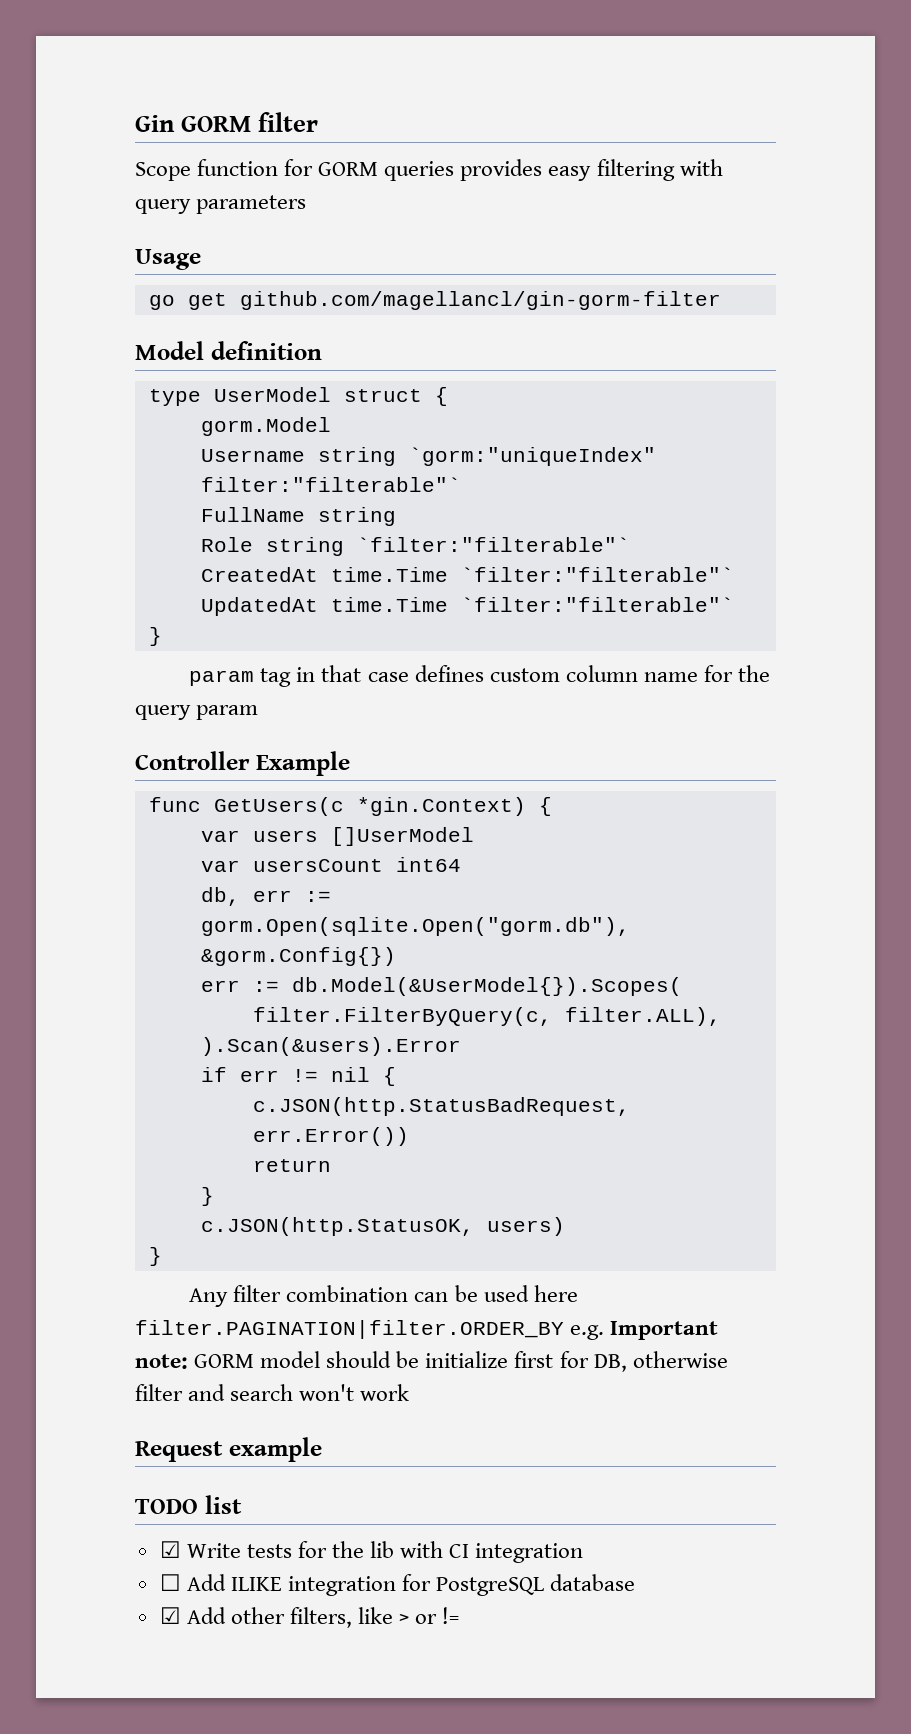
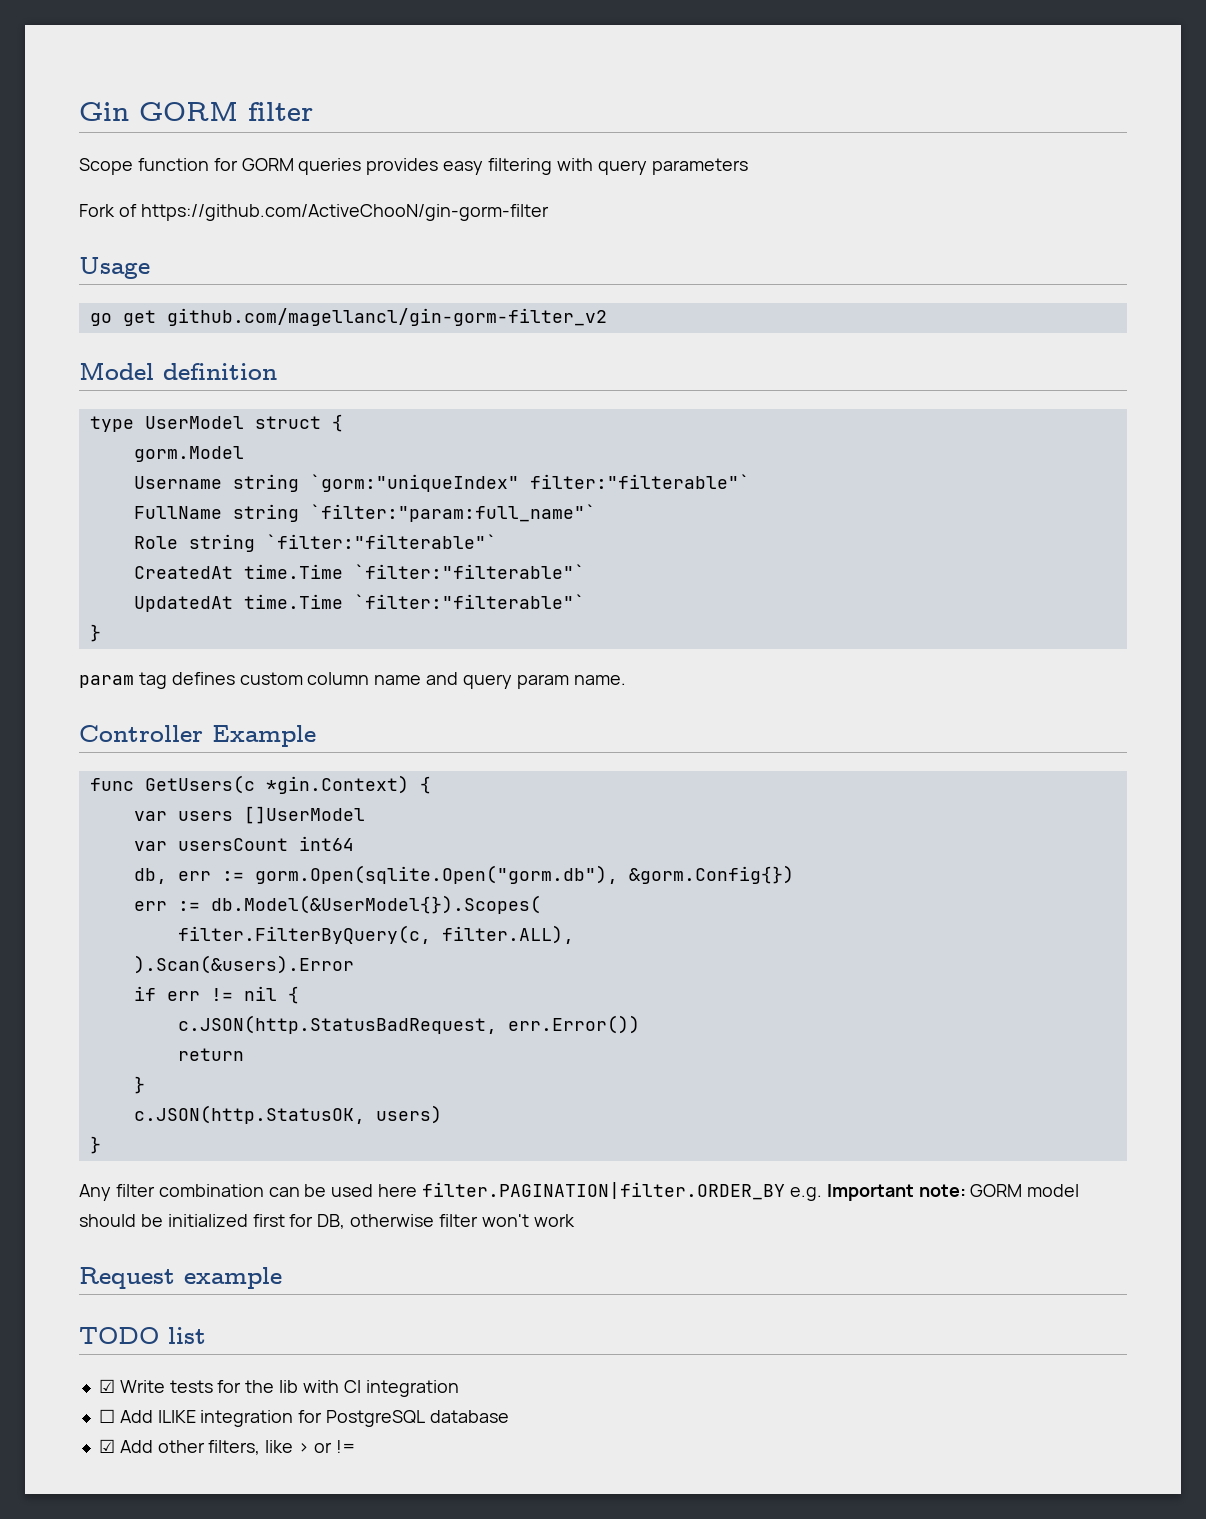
(307, 204) none -> [79,204,549,221] // Fork of https://github.com/ActiveChooN/gin-gorm-filter
[239,291,721,310] github.com/magellancl/gin-gorm-filter -> [166,308,607,326] github.com/magellancl/gin-gorm-filter_v2
(396, 516) none -> [309,504,596,522] `filter:"param:full_name"`
[296,665,409,682] in that case -> (167, 680) none
[703,665,770,682] for the -> [426,672,459,685] and
(259, 712) none -> [573,675,626,685] name.
[425,1351,509,1368] initialize -> [167,1214,248,1227] initialized
[188,1384,294,1401] and search -> (479, 1220) none

